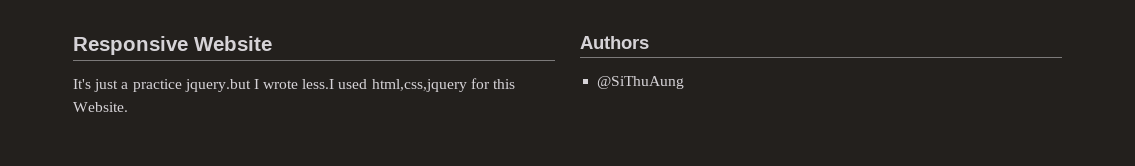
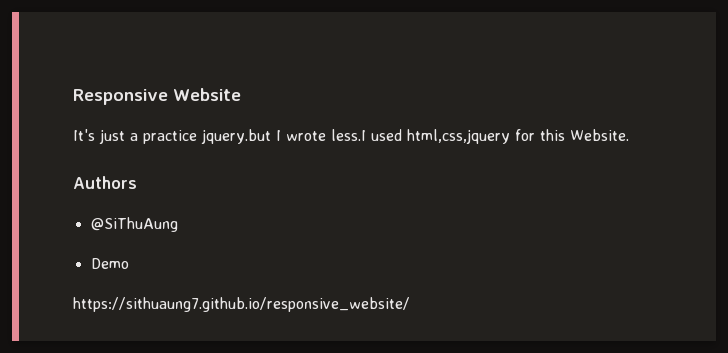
(685, 82) none -> [90,258,129,269] [73,297,410,312] // Demo // https://sithuaung7.github.io/responsive_website/

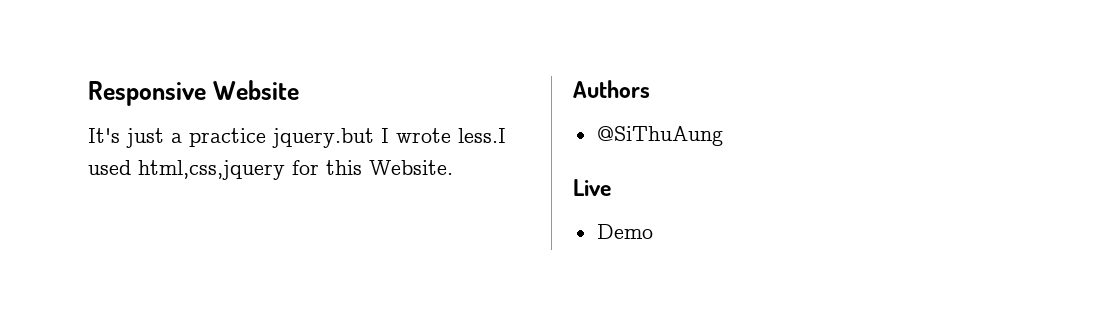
(178, 224) none -> [573,179,611,196] // Live
[73,297,410,312] // https://sithuaung7.github.io/responsive_website/ -> (653, 231) none

